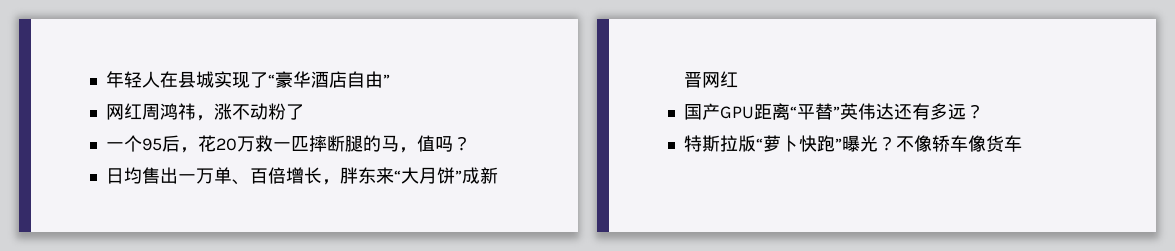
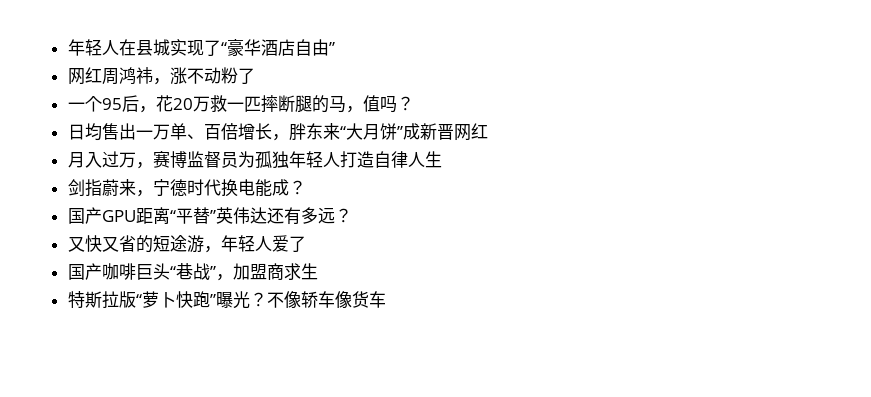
(738, 79) none -> [67,150,442,169] [67,179,306,197] // 月入过万，赛博监督员为孤独年轻人打造自律人生 // 剑指蔚来，宁德时代换电能成？
(984, 111) none -> [67,235,306,253] [67,263,318,281] // 又快又省的短途游，年轻人爱了 // 国产咖啡巨头“巷战”，加盟商求生

